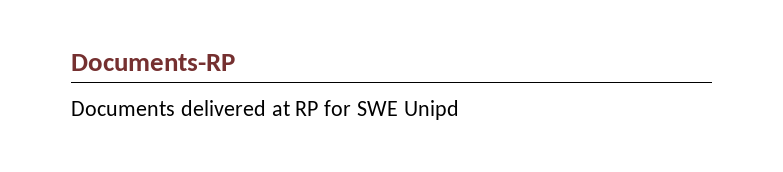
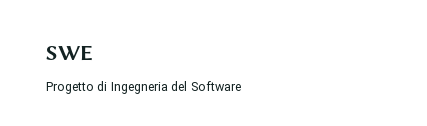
[71,54,235,71] [71,100,459,120] Documents-RP // Documents delivered at RP for SWE Unipd -> [46,45,93,61] [46,81,241,94] SWE // Progetto di Ingegneria del Software

